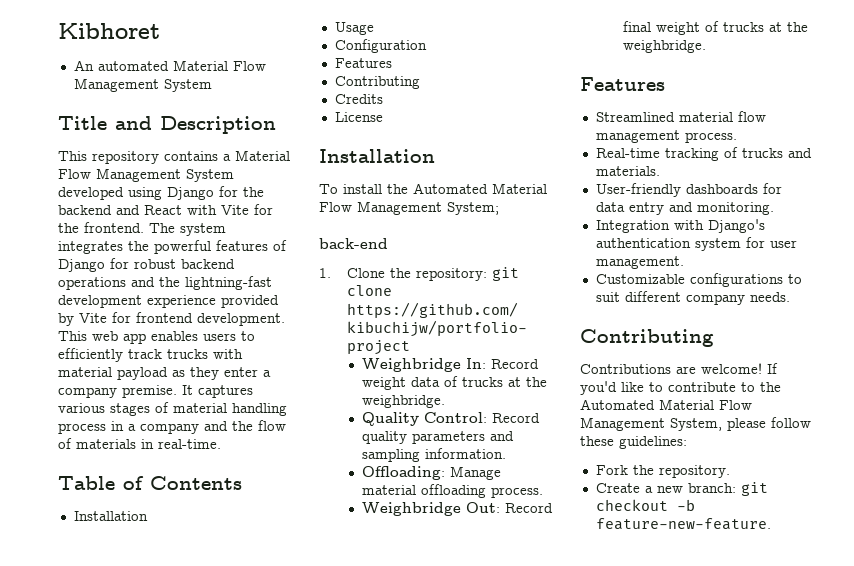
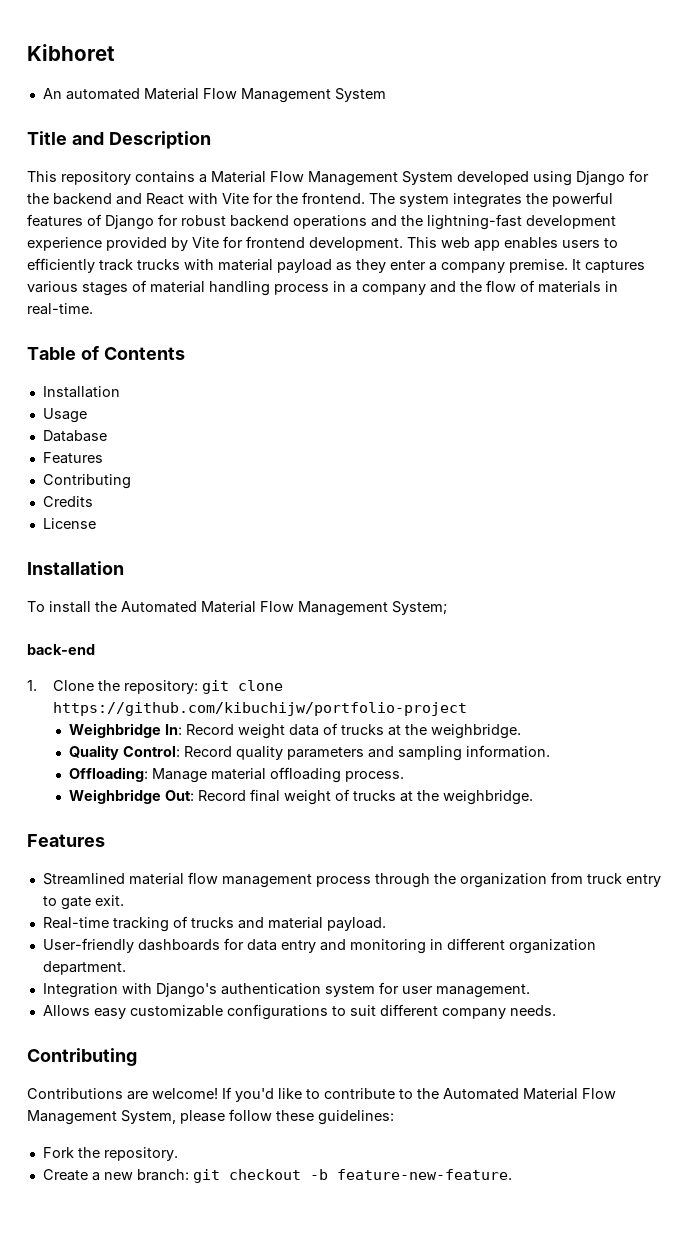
[334,39,427,53] Configuration -> [42,430,107,442] Database
[684,132,737,143] process. -> [315,872,661,888] [42,895,124,910] process through the organization from truck entry to gate exit.
[595,166,660,176] materials. -> [267,917,386,931] material payload.
[696,202,774,215] monitoring. -> [349,938,596,954] [42,961,126,975] monitoring in different organization department.
[595,274,685,284] Customizable -> [42,1005,223,1019] Allows easy customizable

